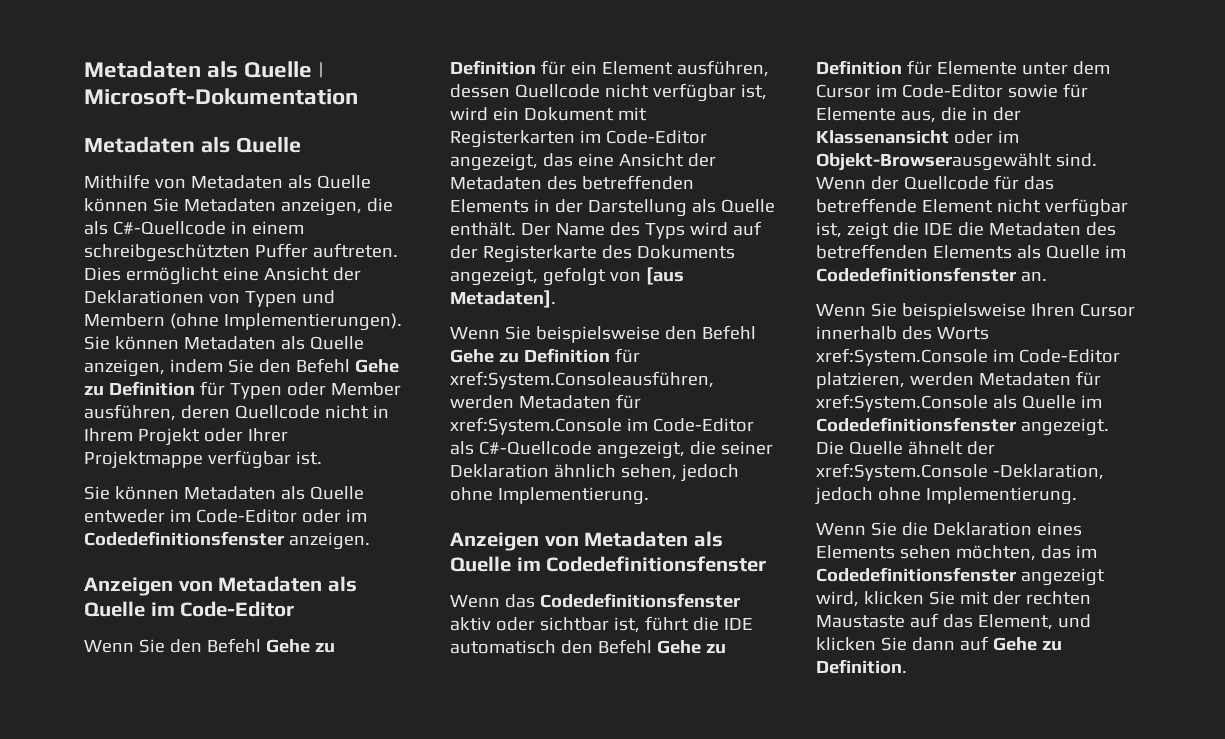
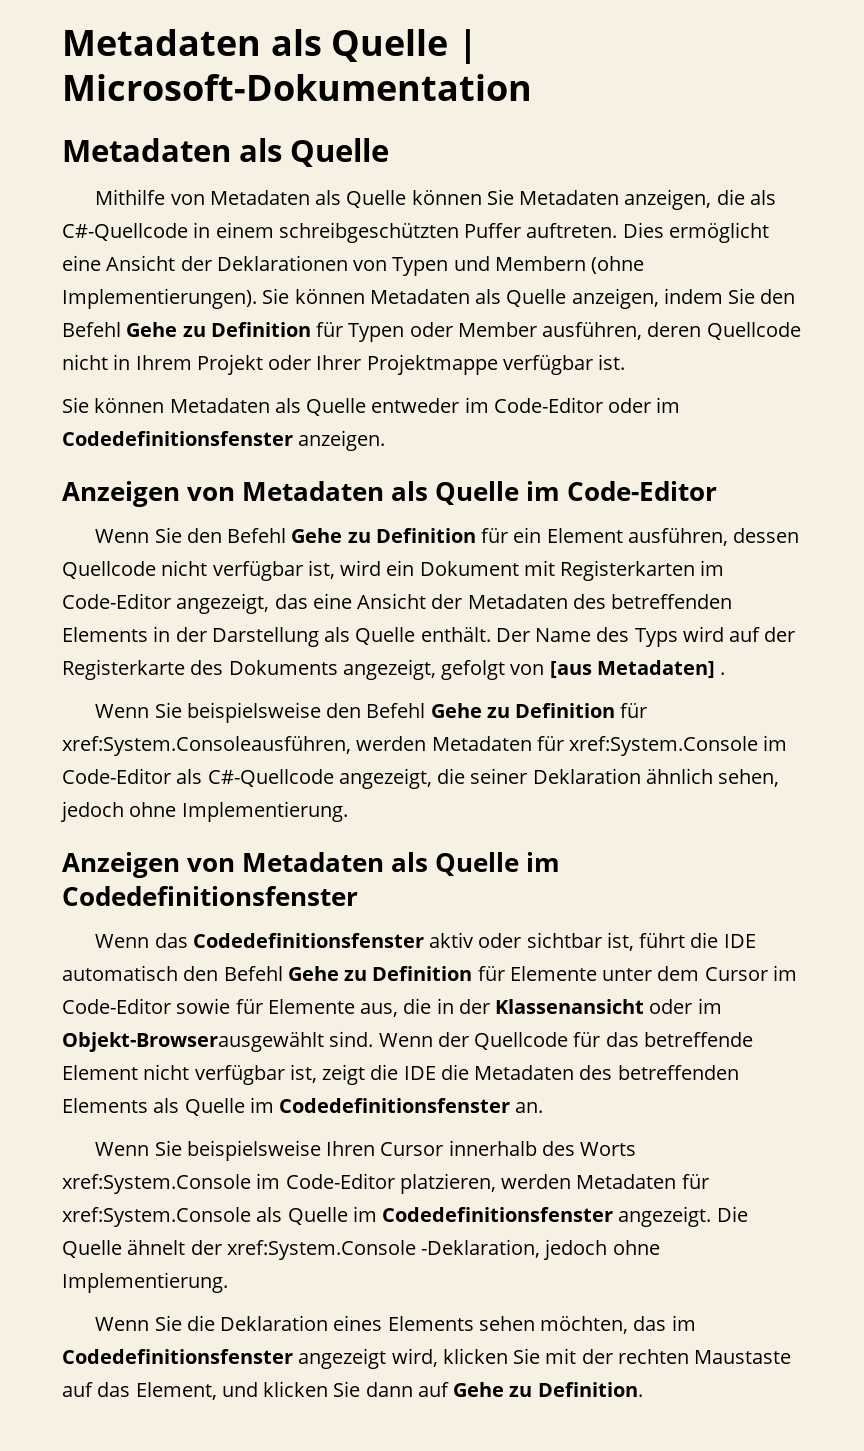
[450,290,556,308] Metadaten]. -> [596,660,726,678] Metadaten] .

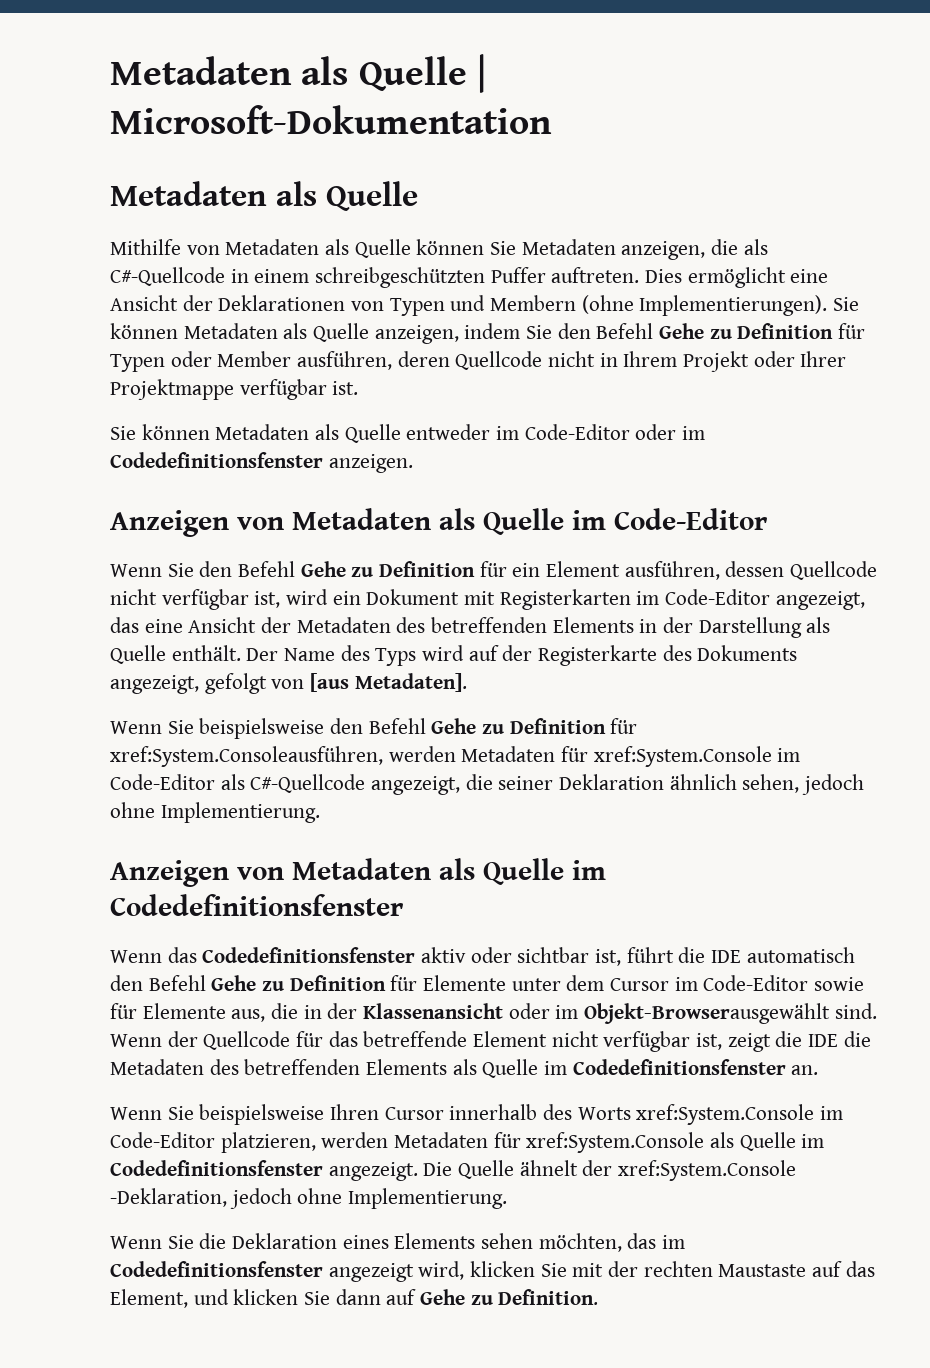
[596,660,726,678] Metadaten] . -> [354,673,467,692] Metadaten].

